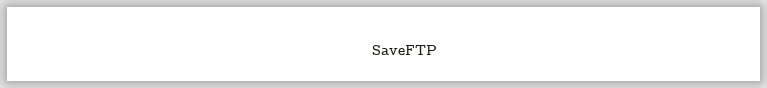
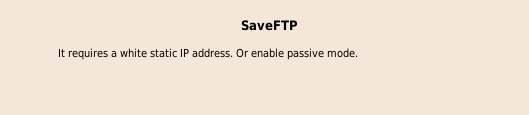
(437, 50) none -> [58,48,358,60] // It requires a white static IP address. Or enable passive mode.

